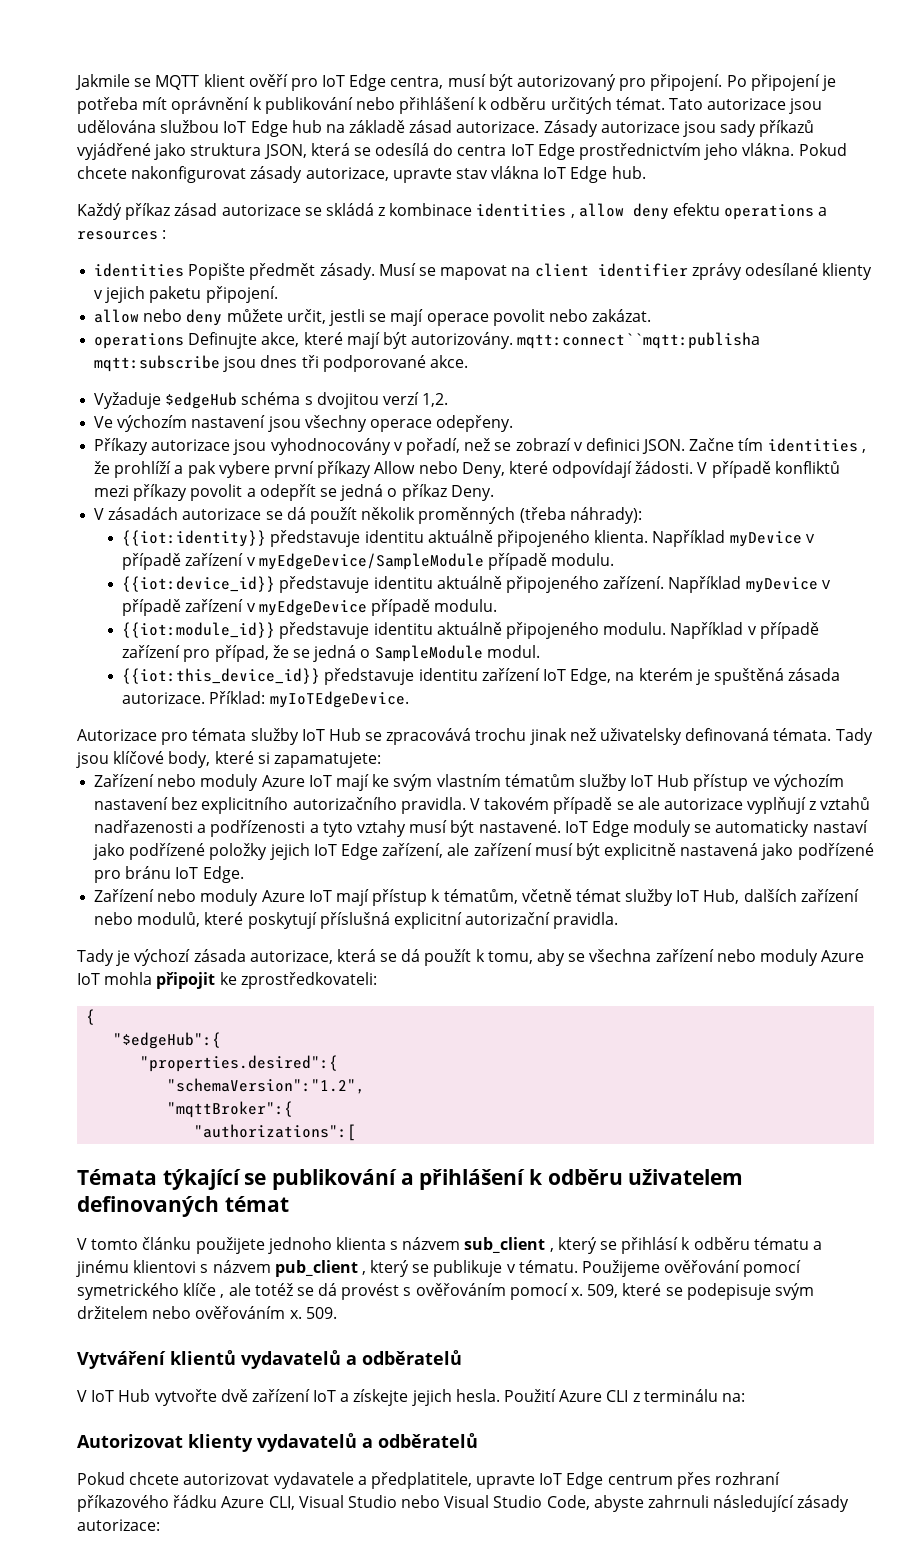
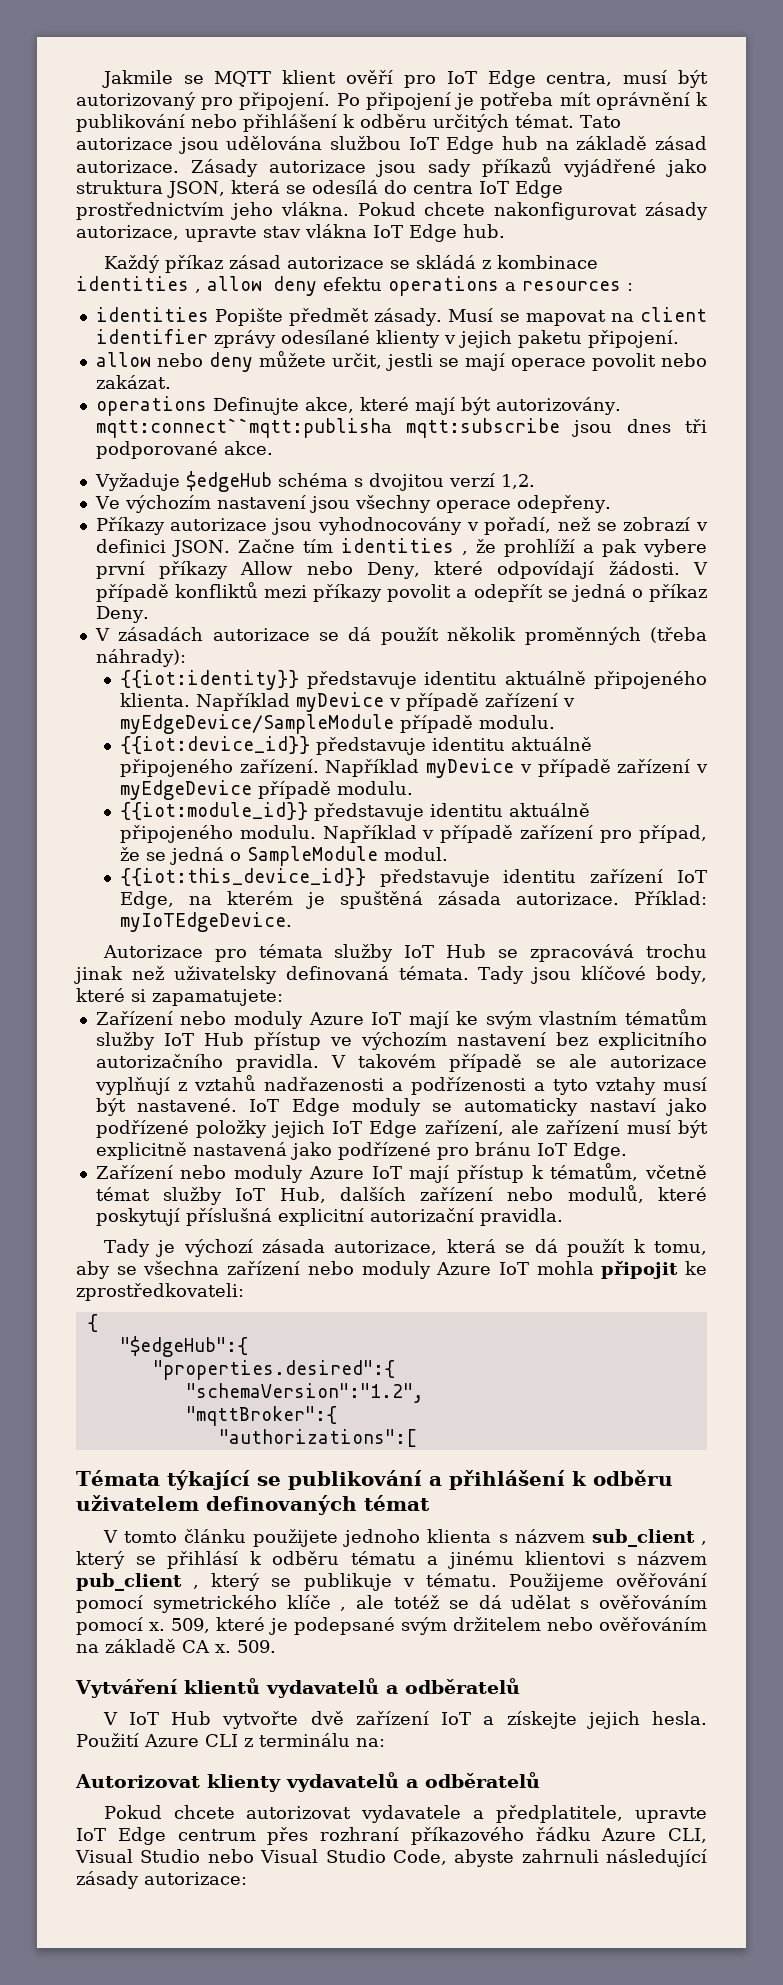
[341,1283,400,1300] provést -> [511,1595,572,1609] udělat
[665,1283,771,1300] se podepisuje -> [269,1617,395,1635] je podepsané
(286, 1312) none -> [76,1639,210,1653] na základě CA

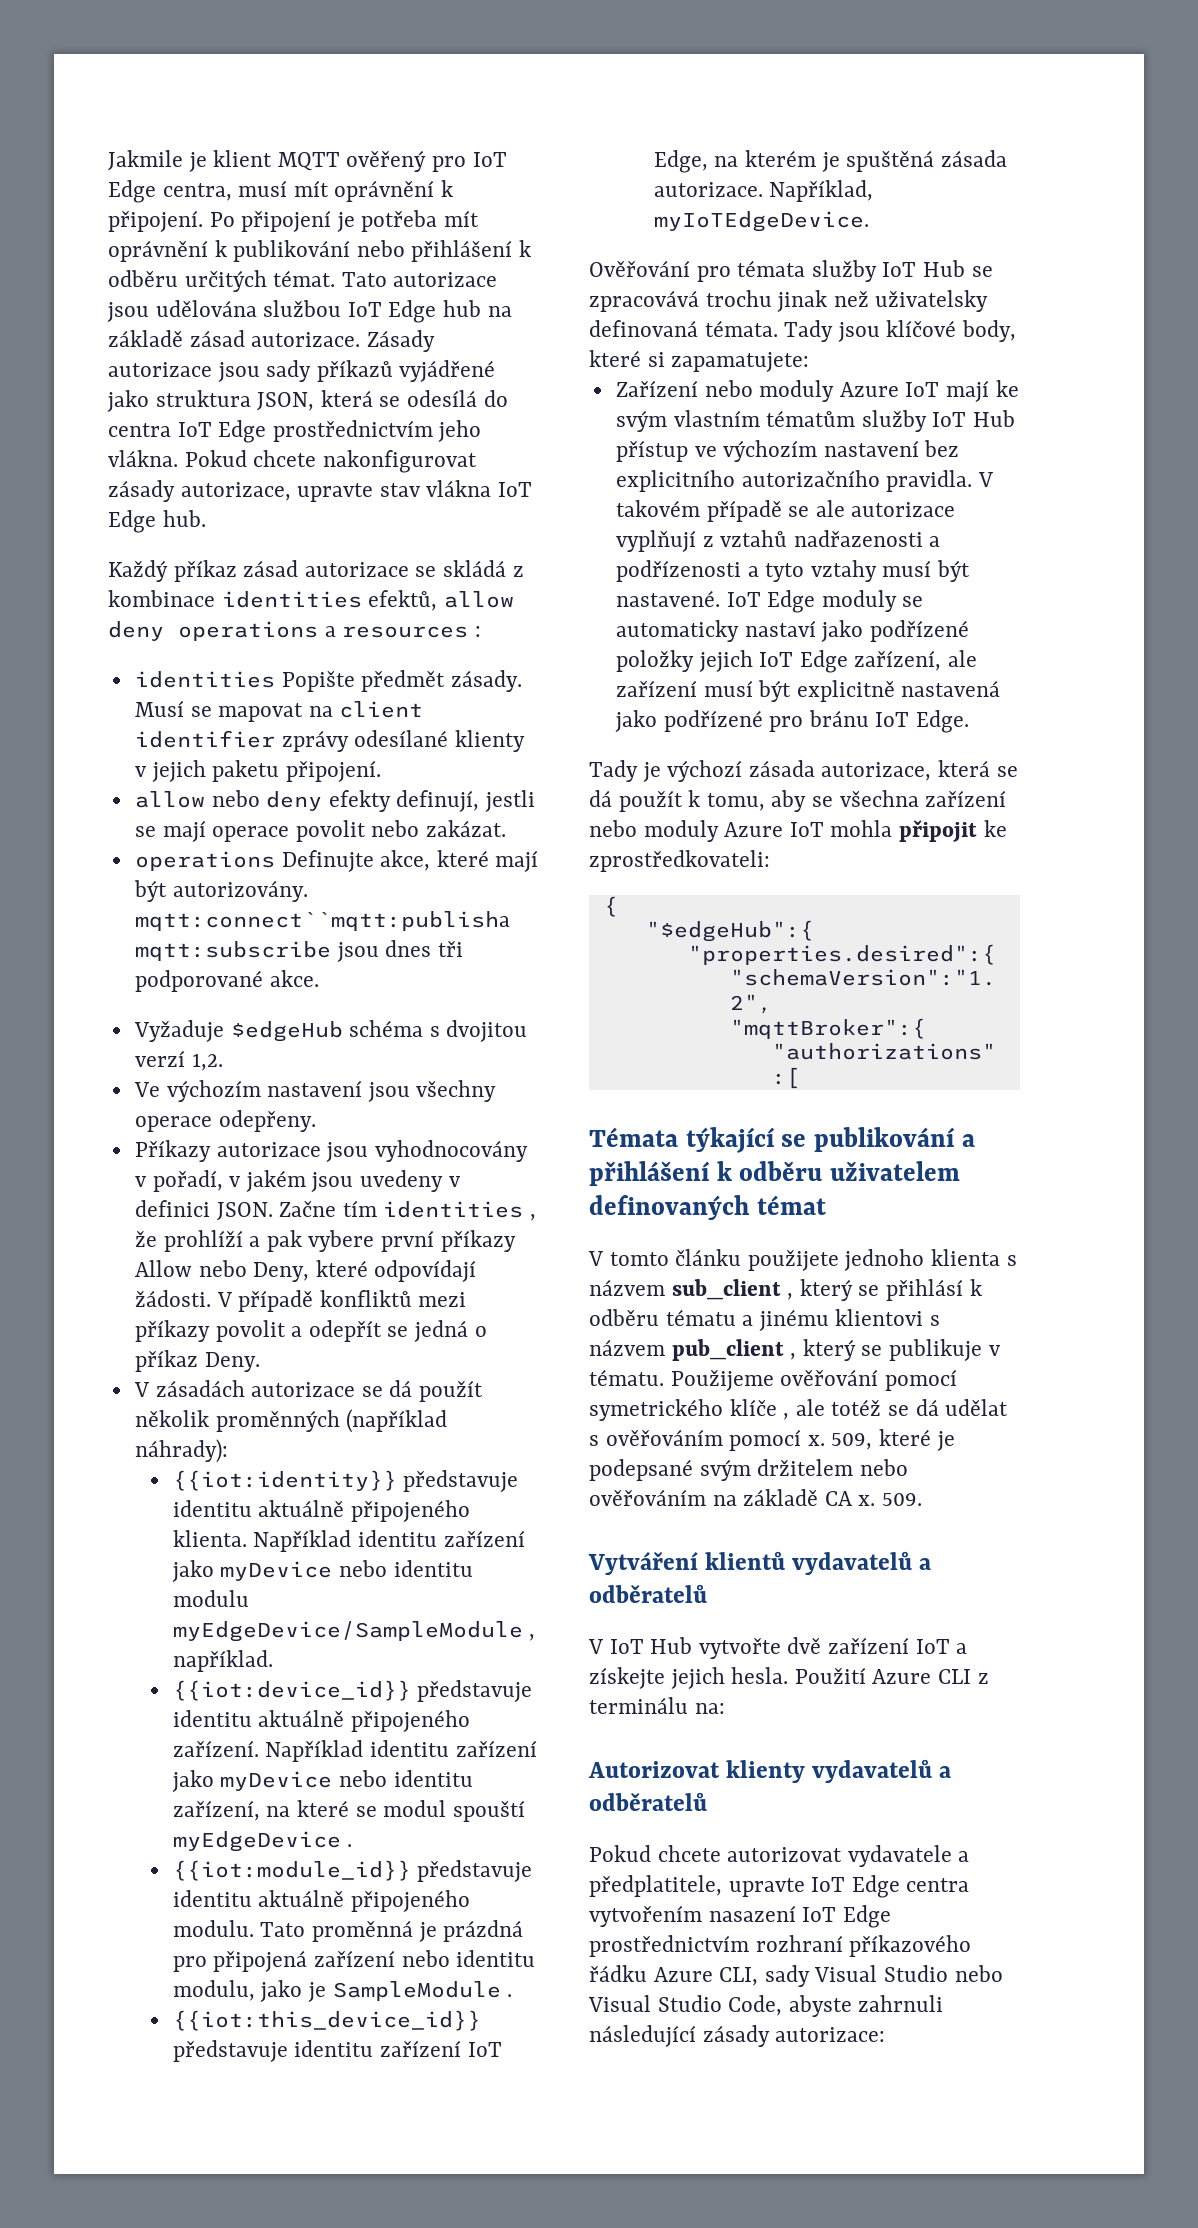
[183,70,393,87] se MQTT klient ověří -> [188,150,427,172] je klient MQTT ověřený
[678,70,708,88] [76,92,234,110] být autorizovaný pro -> [293,180,454,202] mít oprávnění k
[195,289,201,293] , -> [368,590,438,611] efektů,
[323,277,382,291] efektu -> (164, 631) none
[258,351,382,369] můžete určit, -> [328,790,480,812] efekty definují,
[557,517,691,531] než se zobrazí -> [229,1170,444,1192] v jakém jsou uvedeny
[649,627,707,643] (třeba -> [346,1409,448,1433] (například
[295,692,575,712] [119,714,555,734] myDevice v případě zařízení v myEdgeDevice/SampleModule případě modulu. -> [358,1530,525,1547] [171,1560,473,1582] [172,1590,249,1607] [172,1621,536,1642] [172,1650,273,1672] identitu zařízení jako myDevice nebo identitu modulu myEdgeDevice/SampleModule , například.
[426,758,708,778] [119,780,413,800] myDevice v případě zařízení v myEdgeDevice případě modulu. -> [370,1740,537,1757] [171,1770,473,1792] [172,1800,525,1822] [172,1831,353,1852] identitu zařízení jako myDevice nebo identitu zařízení, na které se modul spouští myEdgeDevice .
[322,825,707,843] [119,846,448,866] Například v případě zařízení pro případ, že se jedná o SampleModule modul. -> [260,1920,524,1942] [172,1950,536,1972] [172,1980,513,2002] Tato proměnná je prázdná pro připojená zařízení nebo identitu modulu, jako je SampleModule .
[634,891,707,905] Příklad: -> [769,180,874,202] Například,
[102,945,203,958] Autorizace -> [589,260,690,277] Ověřování
[95,1163,707,1183] [95,1185,707,1205] [95,1208,563,1226] // Zařízení nebo moduly Azure IoT mají přístup k tématům, včetně témat služby IoT Hub, dalších zařízení nebo modulů, které poskytují příslušná explicitní autorizační pravidla. -> (970, 721) none
[177,1827,309,1845] centrum přes -> [906,1878,970,1892] [589,1905,891,1928] [589,1935,749,1957] centra vytvořením nasazení IoT Edge prostřednictvím
(707, 1835) none -> [764,1965,810,1987] sady

